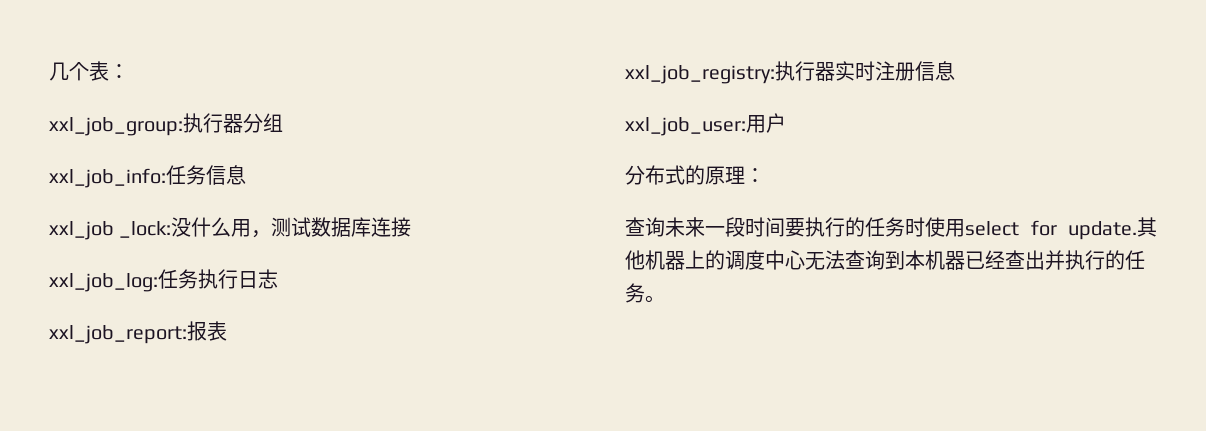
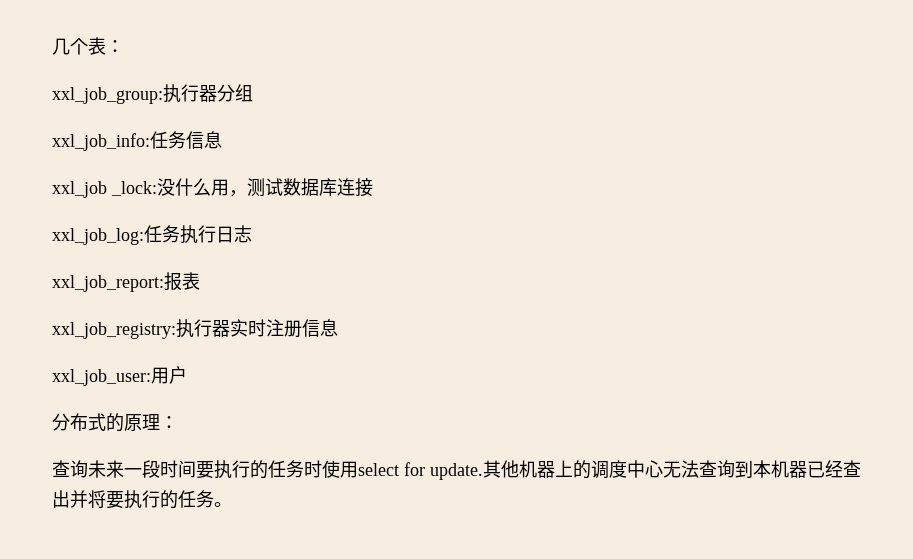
(1065, 260) none -> [88,490,124,509] 将要

